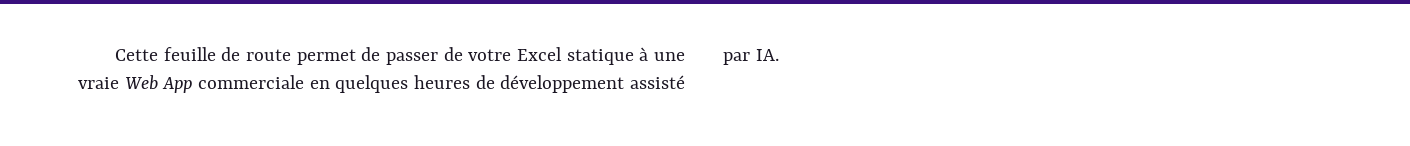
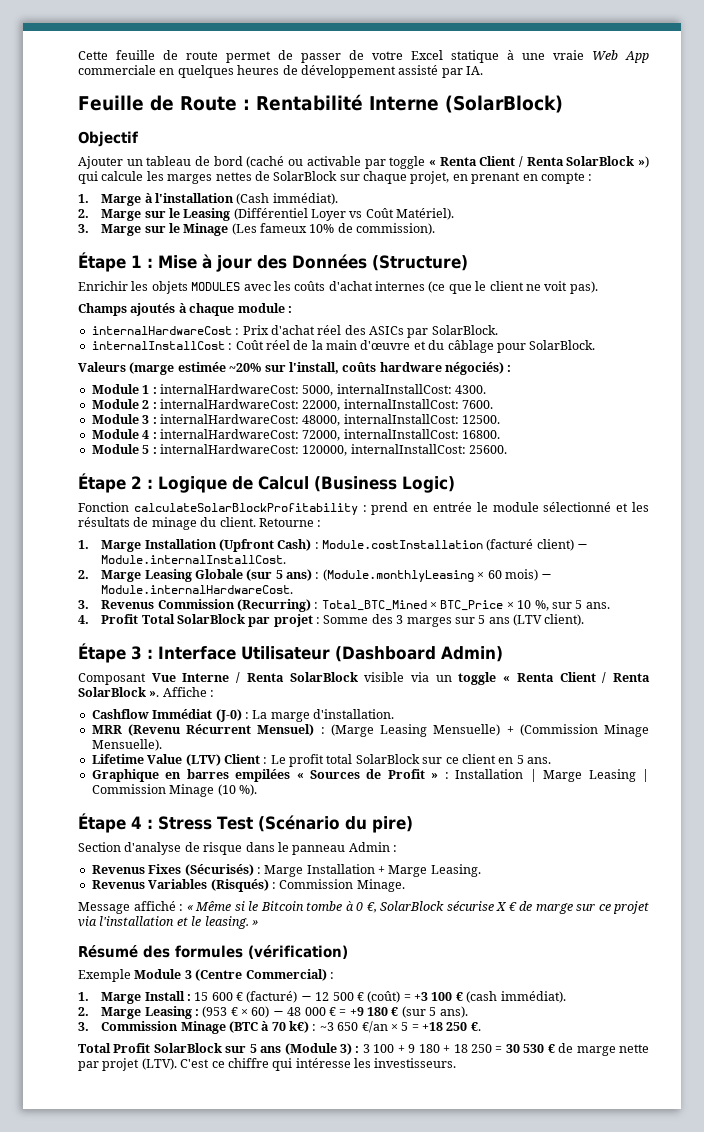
(779, 55) none -> [78,94,563,113] [78,131,138,147] [78,156,649,169] [78,171,593,184] [78,193,338,206] [78,208,455,221] [78,223,436,236] [78,252,468,272] [78,281,598,294] [78,303,292,316] [91,325,498,338] [91,340,596,353] [78,362,512,375] [91,384,486,396] [91,399,493,411] [91,414,500,426] [91,429,500,441] [91,444,507,456] [78,473,455,493] [78,502,649,515] [78,517,322,530] [78,539,589,552] [101,555,287,564] [78,569,553,582] [101,585,294,594] [78,599,610,612] [78,614,585,627] [78,643,503,663] [78,672,650,685] [78,687,215,697] [91,709,394,722] [91,724,650,737] [91,739,162,751] [91,754,551,767] [91,769,649,782] [91,784,257,797] [78,813,413,833] [78,842,397,855] [91,864,481,877] [91,879,405,892] [78,901,649,914] [78,916,258,929] [78,945,348,959] [78,969,334,982] [78,991,566,1004] [78,1006,468,1019] [78,1021,481,1034] [78,1043,649,1056] [78,1058,457,1071] // Feuille de Route : Rentabilité Interne (SolarBlock) // Objectif // Ajouter un tableau de bord (caché ou activable par toggle « Renta Client / Renta SolarBlock ») qui calcule les marges nettes de SolarBlock sur chaque projet, en prenant en compte : // 1. Marge à l'installation (Cash immédiat). // 2. Marge sur le Leasing (Différentiel Loyer vs Coût Matériel). // 3. Marge sur le Minage (Les fameux 10% de commission). // Étape 1 : Mise à jour des Données (Structure) // Enrichir les objets MODULES avec les coûts d'achat internes (ce que le client ne voit pas). // Champs ajoutés à chaque module : // internalHardwareCost : Prix d'achat réel des ASICs par SolarBlock. // internalInstallCost : Coût réel de la main d'œuvre et du câblage pour SolarBlock. // Valeurs (marge estimée ~20% sur l'install, coûts hardware négociés) : // Module 1 : internalHardwareCost: 5000, internalInstallCost: 4300. // Module 2 : internalHardwareCost: 22000, internalInstallCost: 7600. // Module 3 : internalHardwareCost: 48000, internalInstallCost: 12500. // Module 4 : internalHardwareCost: 72000, internalInstallCost: 16800. // Module 5 : internalHardwareCost: 120000, internalInstallCost: 25600. // Étape 2 : Logique de Calcul (Business Logic) // Fonction calculateSolarBlockProfitability : prend en entrée le module sélectionné et les résultats de minage du client. Retourne : // 1. Marge Installation (Upfront Cash) : Module.costInstallation (facturé client) − Module.internalInstallCost. // 2. Marge Leasing Globale (sur 5 ans) : (Module.monthlyLeasing × 60 mois) − Module.internalHardwareCost. // 3. Revenus Commission (Recurring) : Total_BTC_Mined × BTC_Price × 10 %, sur 5 ans. // 4. Profit Total SolarBlock par projet : Somme des 3 marges sur 5 ans (LTV client). // Étape 3 : Interface Utilisateur (Dashboard Admin) // Composant Vue Interne / Renta SolarBlock visible via un toggle « Renta Client / Renta SolarBlock ». Affiche : // Cashflow Immédiat (J-0) : La marge d'installation. // MRR (Revenu Récurrent Mensuel) : (Marge Leasing Mensuelle) + (Commission Minage Mensuelle). // Lifetime Value (LTV) Client : Le profit total SolarBlock sur ce client en 5 ans. // Graphique en barres empilées « Sources de Profit » : Installation | Marge Leasing | Commission Minage (10 %). // Étape 4 : Stress Test (Scénario du pire) // Section d'analyse de risque dans le panneau Admin : // Revenus Fixes (Sécurisés) : Marge Installation + Marge Leasing. // Revenus Variables (Risqués) : Commission Minage. // Message affiché : « Même si le Bitcoin tombe à 0 €, SolarBlock sécurise X € de marge sur ce projet via l'installation et le leasing. » // Résumé des formules (vérification) // Exemple Module 3 (Centre Commercial) : // 1. Marge Install : 15 600 € (facturé) − 12 500 € (coût) = +3 100 € (cash immédiat). // 2. Marge Leasing : (953 € × 60) − 48 000 € = +9 180 € (sur 5 ans). // 3. Commission Minage (BTC à 70 k€) : ~3 650 €/an × 5 = +18 250 €. // Total Profit SolarBlock sur 5 ans (Module 3) : 3 100 + 9 180 + 18 250 = 30 530 € de marge nette par projet (LTV). C'est ce chiffre qui intéresse les investisseurs.

